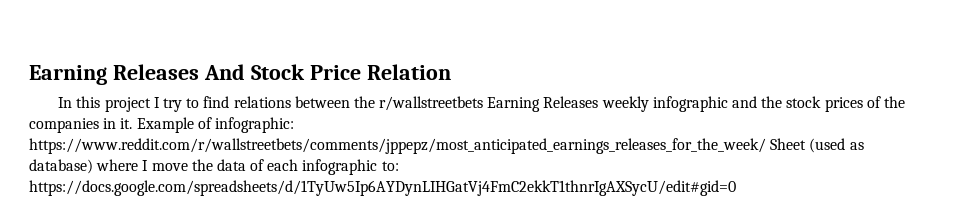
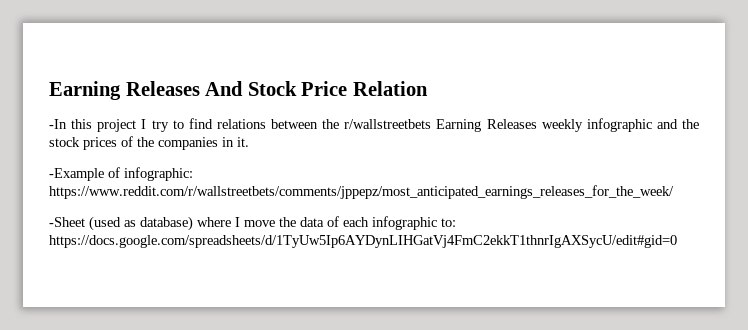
[58,97,73,108] In -> [49,119,67,129] -In
[136,117,194,133] Example -> [49,168,104,181] // -Example
[770,138,807,150] Sheet -> [49,217,85,227] // -Sheet

